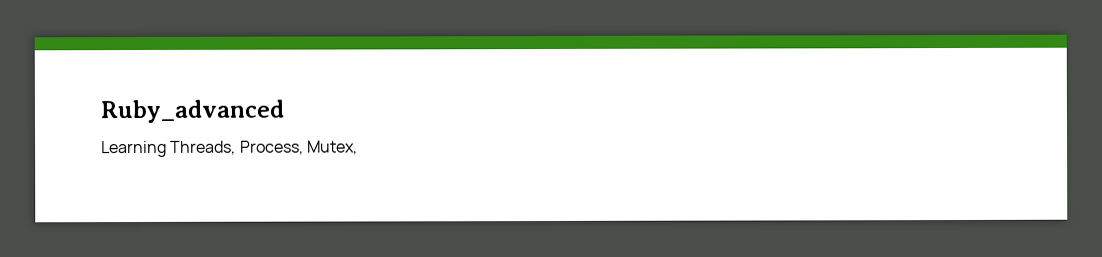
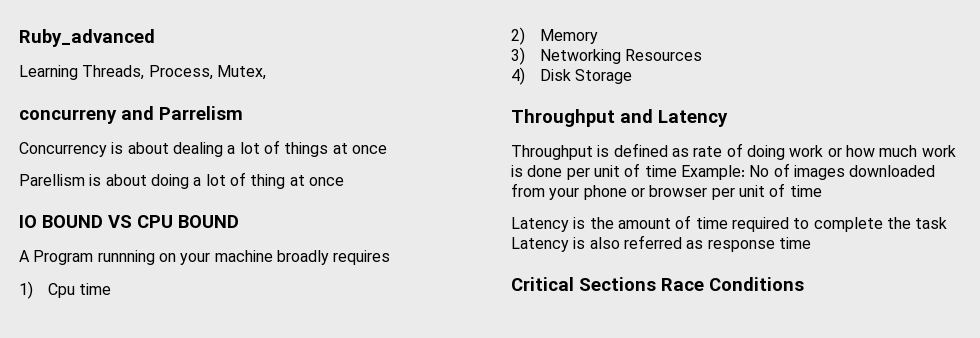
(358, 147) none -> [19,106,243,124] [19,140,387,157] [19,172,344,189] [19,215,239,228] [19,250,391,265] [19,281,111,299] [511,27,598,45] [511,47,702,65] [511,67,632,85] [511,109,728,127] [511,143,956,160] [511,163,936,180] [511,183,822,200] [511,215,948,232] [511,235,811,252] [511,277,804,291] // concurreny and Parrelism // Concurrency is about dealing a lot of things at once // Parellism is about doing a lot of thing at once // IO BOUND VS CPU BOUND // A Program runnning on your machine broadly requires // 1) Cpu time // 2) Memory // 3) Networking Resources // 4) Disk Storage // Throughput and Latency // Throughput is defined as rate of doing work or how much work is done per unit of time Example: No of images downloaded from your phone or browser per unit of time // Latency is the amount of time required to complete the task Latency is also referred as response time // Critical Sections Race Conditions

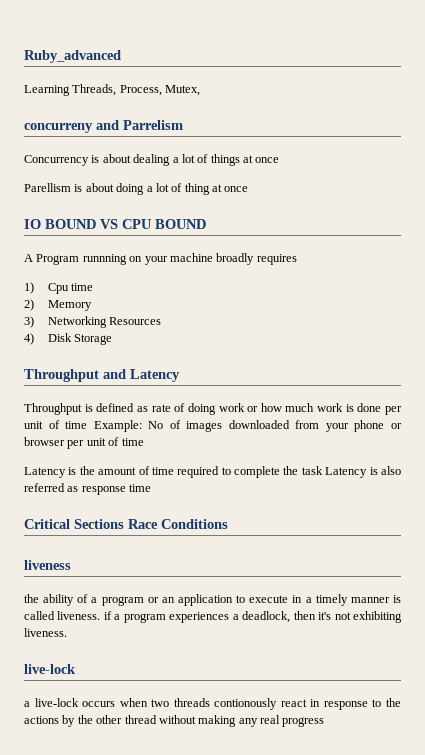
(804, 284) none -> [24,560,71,570] [24,594,402,606] [24,611,402,623] [24,628,67,637] [24,664,76,674] [24,698,402,710] [24,715,325,727] // liveness // the ability of a program or an application to execute in a timely manner is called liveness. if a program experiences a deadlock, then it's not exhibiting liveness. // live-lock // a live-lock occurs when two threads contionously react in response to the actions by the other thread without making any real progress

